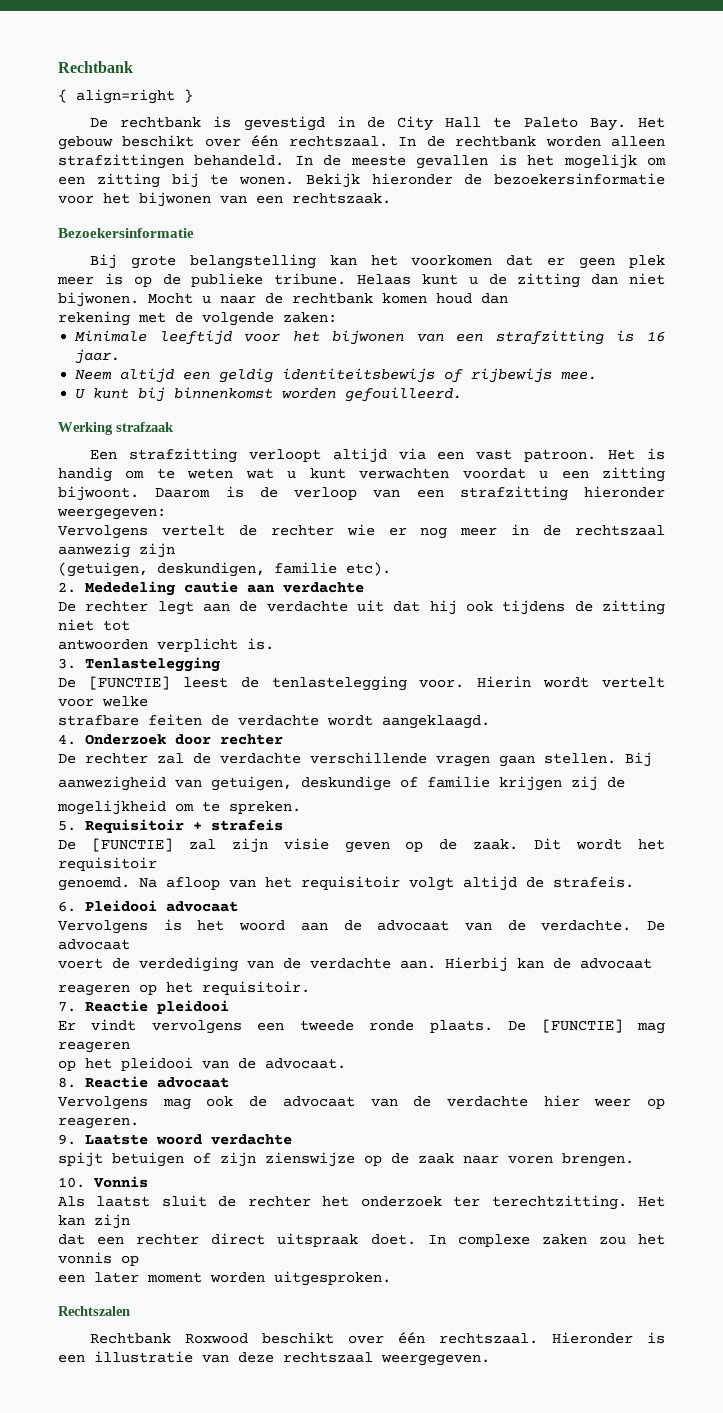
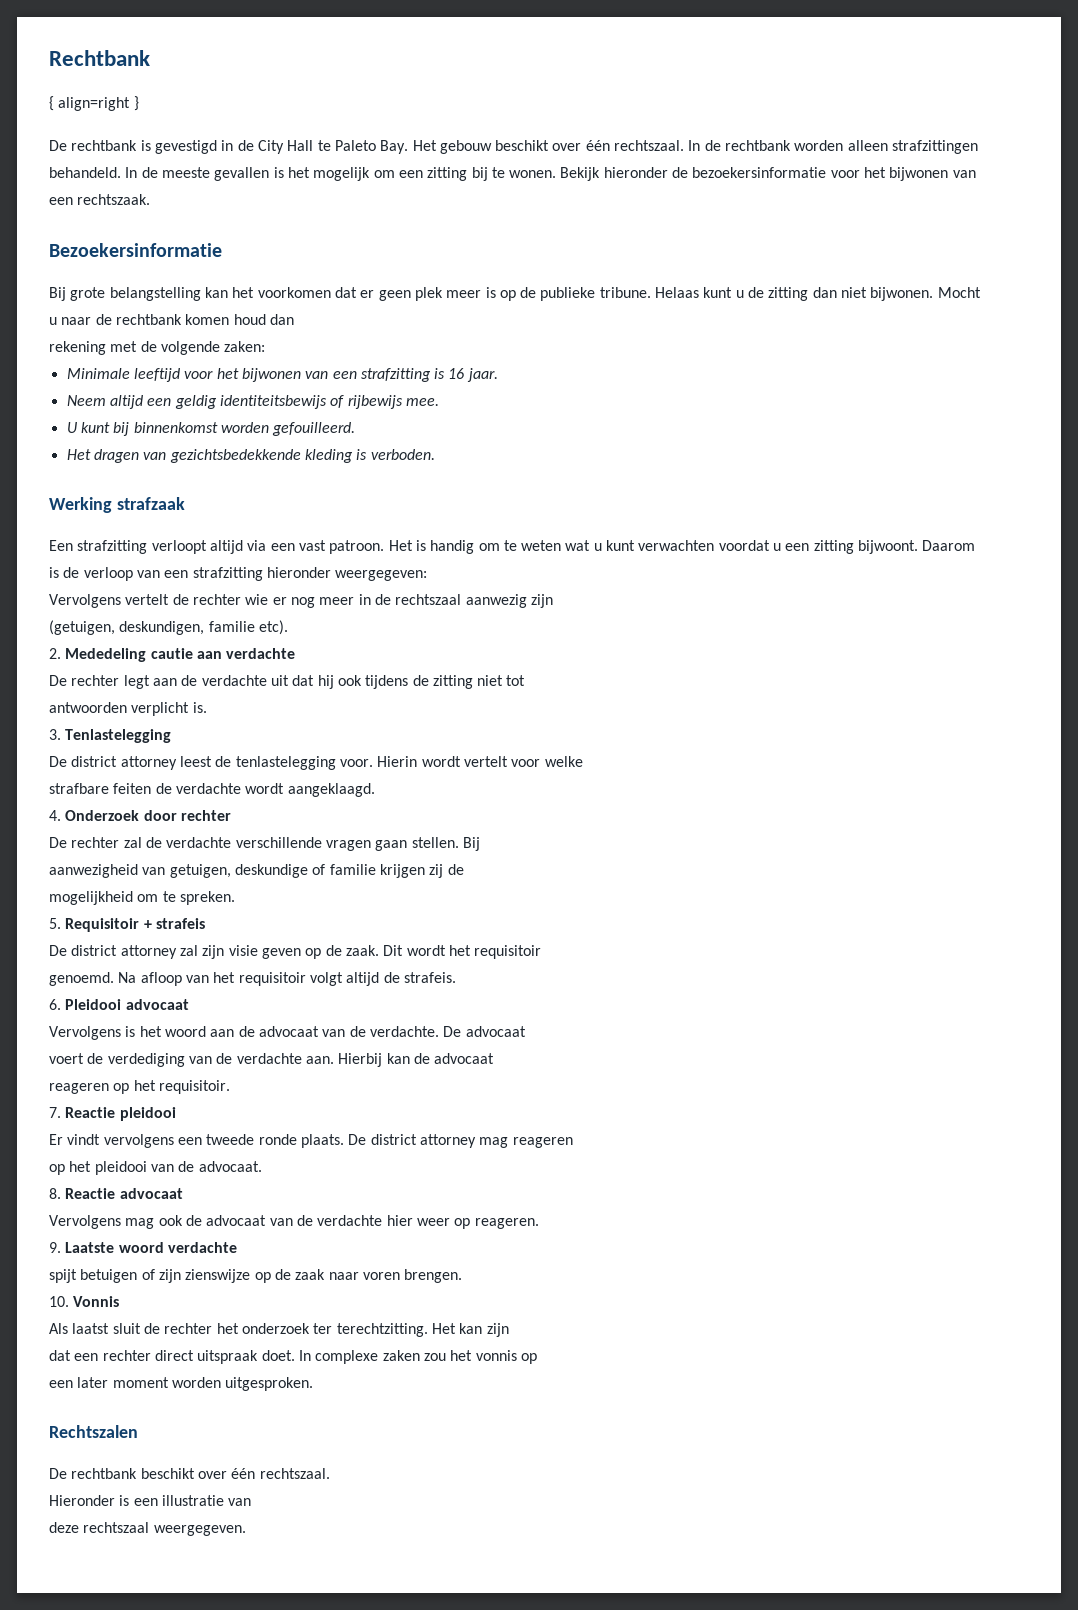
(463, 394) none -> [66,449,435,463] // Het dragen van gezichtsbedekkende kleding is verboden.
[88,676,170,690] [FUNCTIE] -> [71,756,177,770] district attorney
[91,838,173,852] [FUNCTIE] -> [71,945,177,959] district attorney
[541,1019,623,1033] [FUNCTIE] -> [370,1134,476,1148] district attorney
[89,1332,538,1344] Rechtbank Roxwood beschikt over één rechtszaal. -> [49,1468,330,1479] De rechtbank beschikt over één rechtszaal. //
(229, 1358) none -> (252, 1502) //

